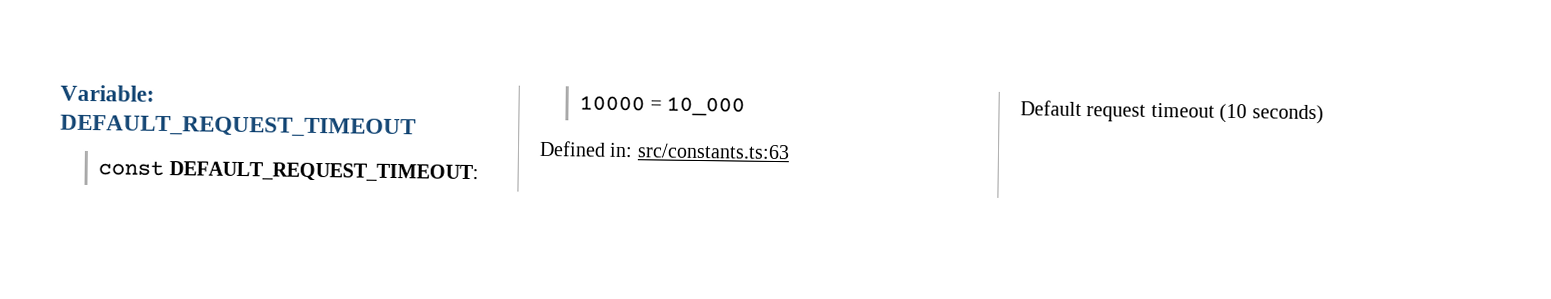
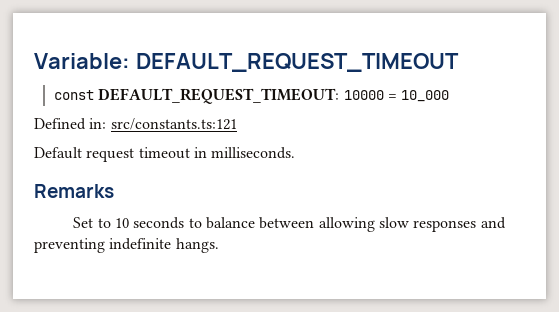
[636,143,790,160] src/constants.ts:63 -> [110,118,237,130] src/constants.ts:121
[1219,103,1324,125] (10 seconds) -> [193,147,296,159] [34,184,114,198] [73,217,506,232] [34,238,219,253] in milliseconds. // Remarks // Set to 10 seconds to balance between allowing slow responses and preventing indefinite hangs.

